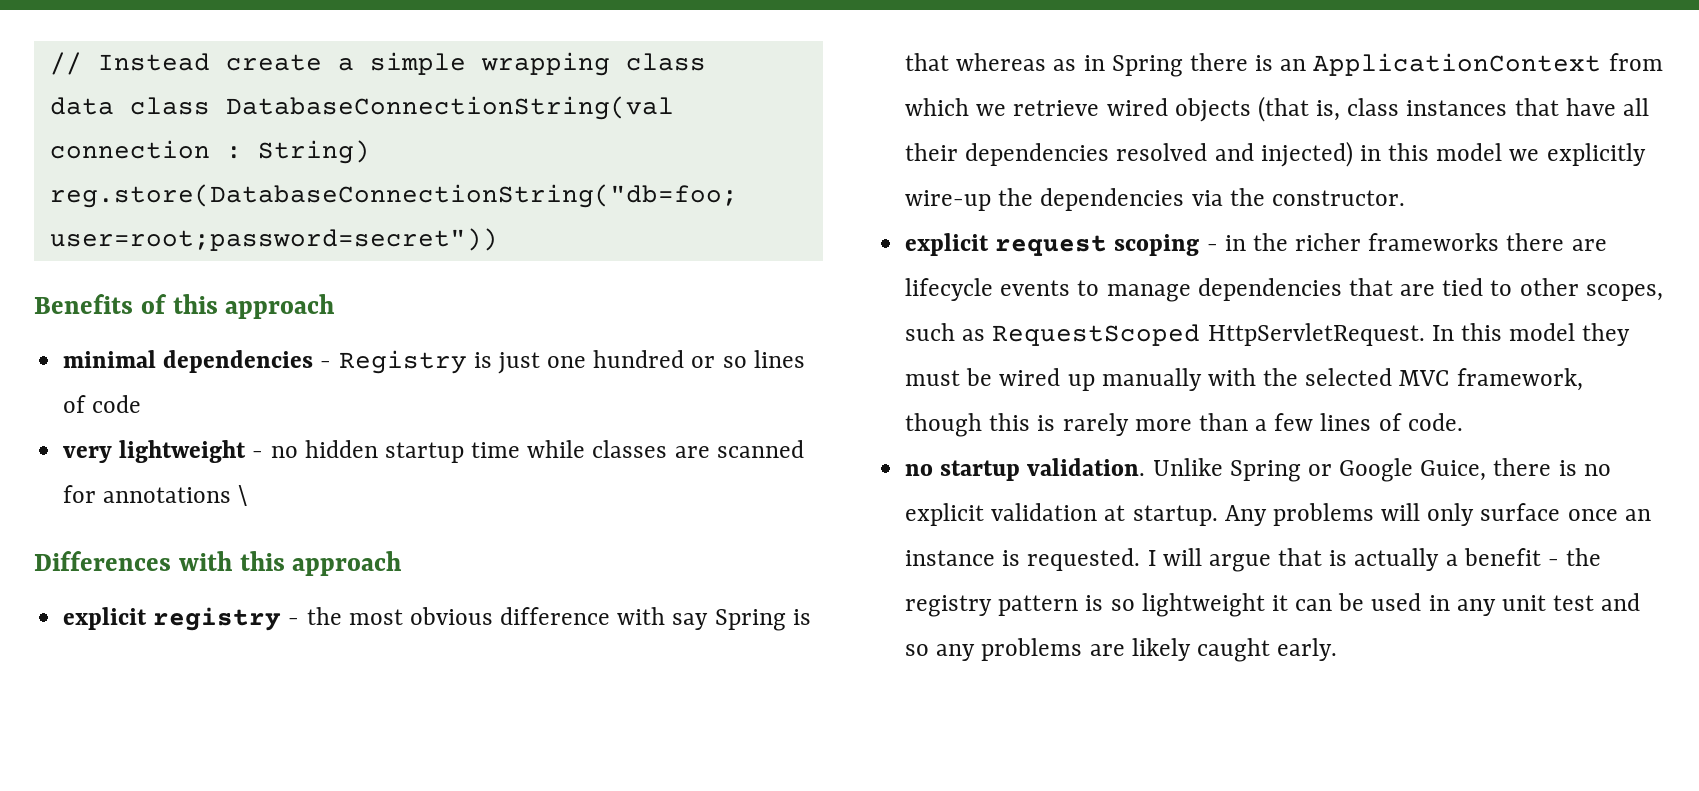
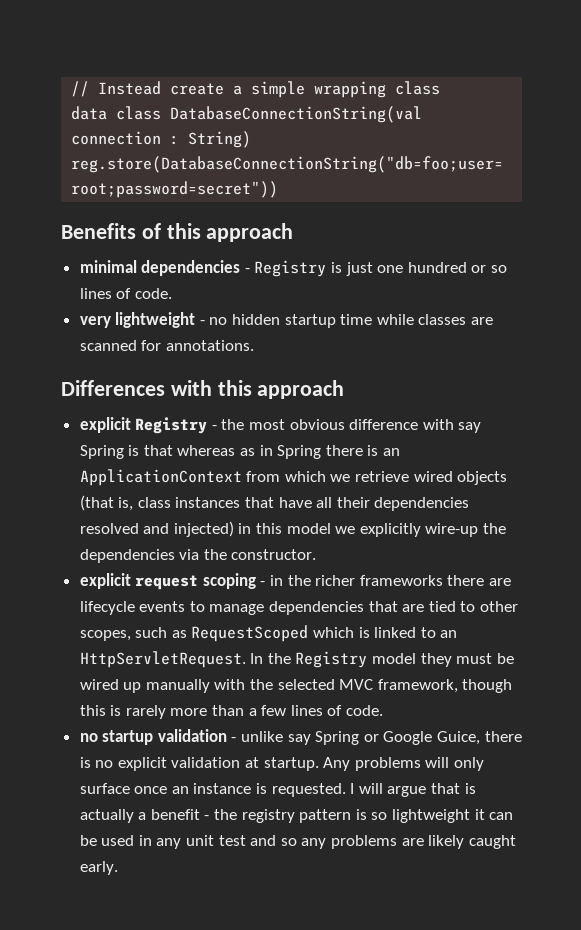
[92,395,142,413] code -> [134,288,172,299] code.
[103,485,248,506] annotations \ -> [165,340,254,351] annotations.
[153,607,282,631] registry -> [135,417,208,434] Registry
[1207,323,1502,346] HttpServletRequest. In this -> [313,627,458,638] [79,651,368,668] which is linked to an HttpServletRequest. In the Registry
[1027,458,1223,476] validation. Unlike -> [157,729,311,745] validation - unlike say

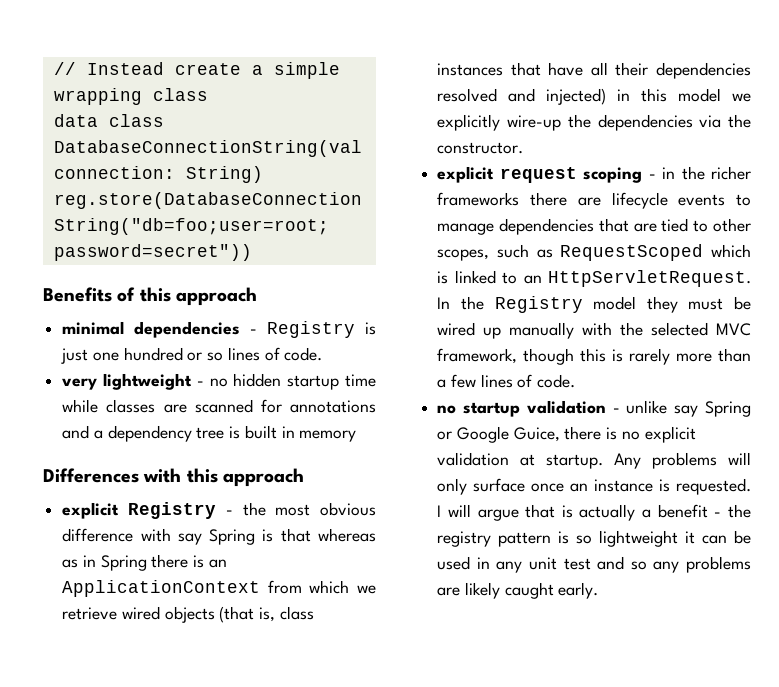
[71,131,180,145] connection : -> [53,166,175,179] connection:
[165,340,254,351] annotations. -> [290,400,376,413] [62,425,357,442] annotations and a dependency tree is built in memory

